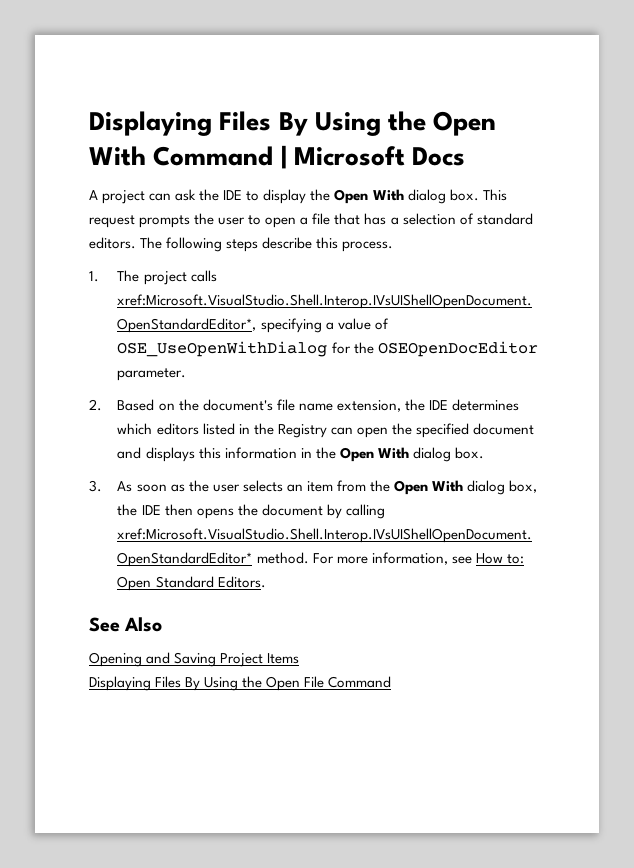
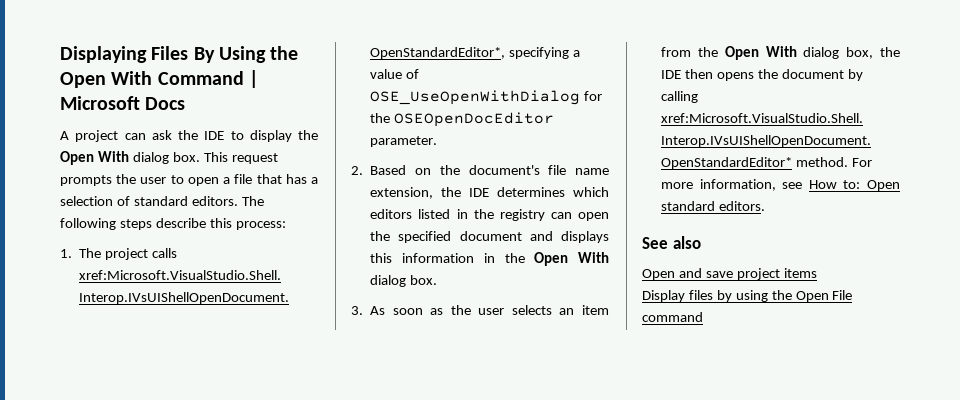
[342,241,394,252] process. -> [235,221,286,230] process:
[277,424,327,438] Registry -> [499,209,545,221] registry
[155,576,266,588] Standard Editors. -> [661,201,766,211] standard editors.
[124,617,163,632] [89,652,300,667] [89,676,239,691] Also // Opening and Saving Project Items // Displaying Files By Using -> [672,236,701,249] [642,268,817,280] [642,290,768,302] also // Open and save project items // Display files by using
[328,676,392,688] Command -> [642,312,703,322] command

